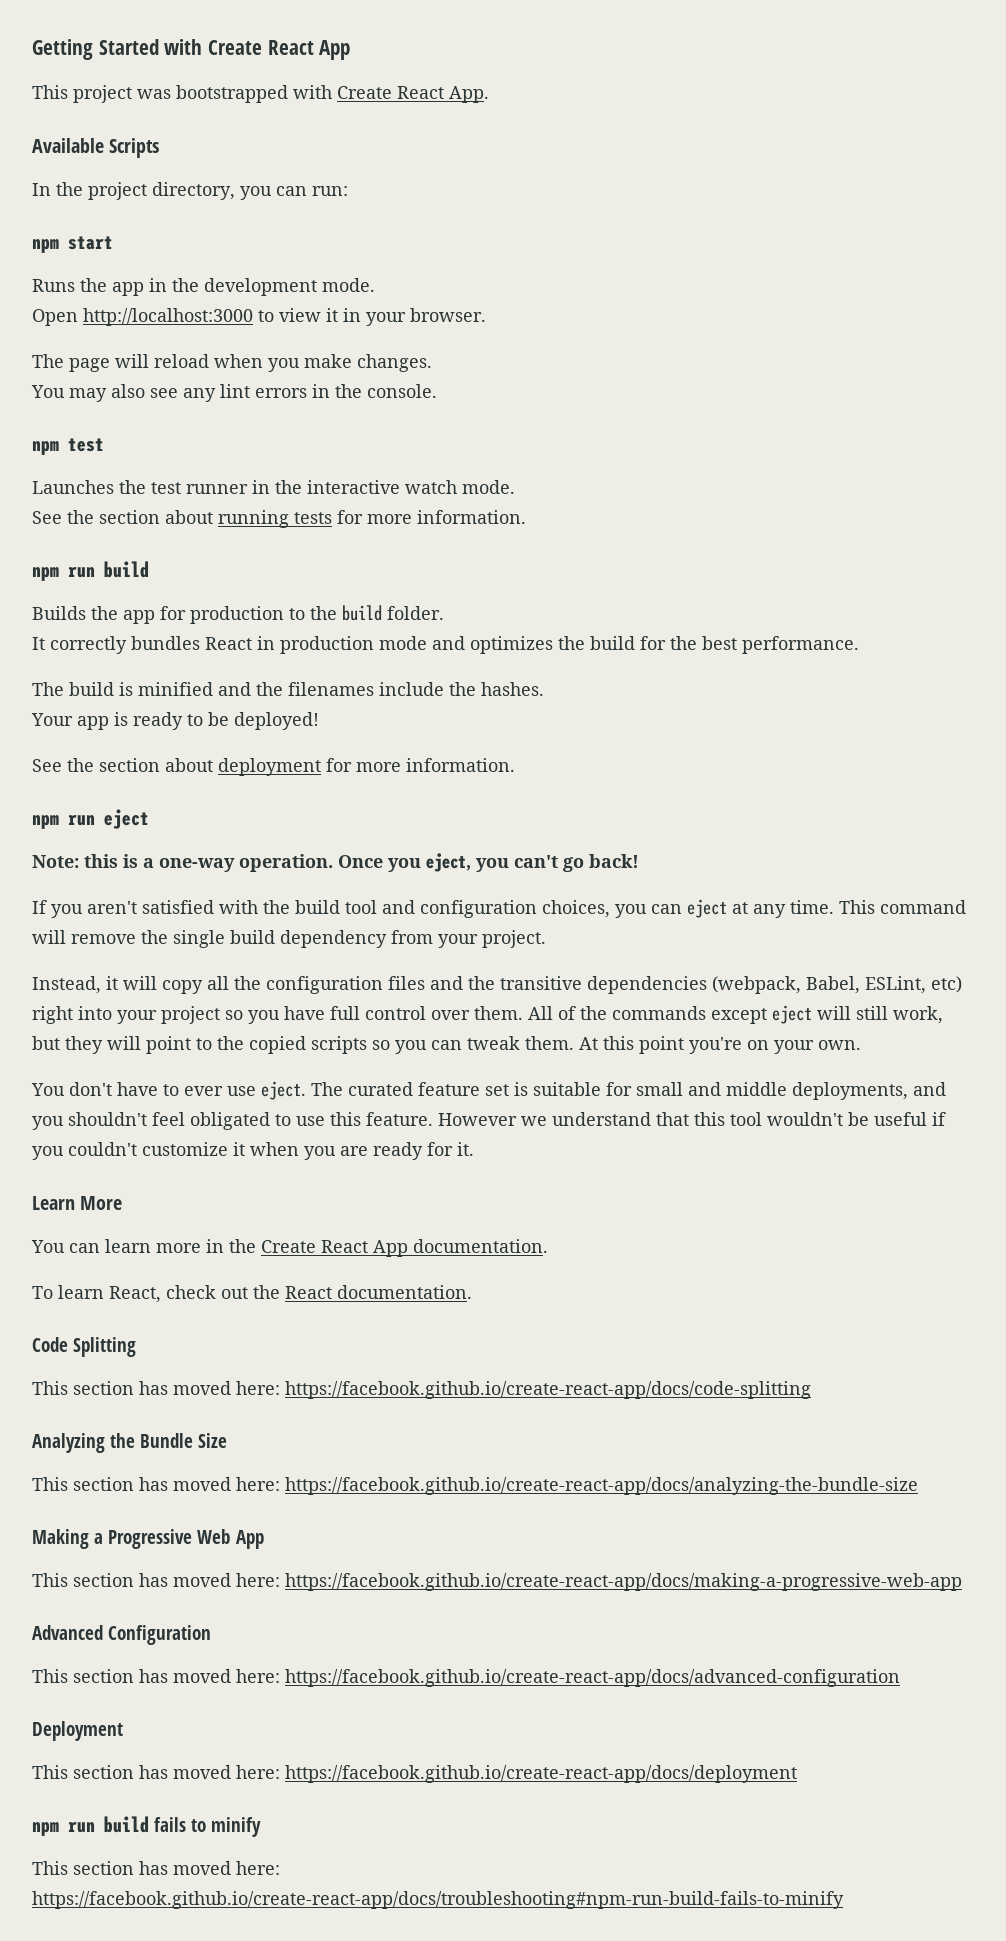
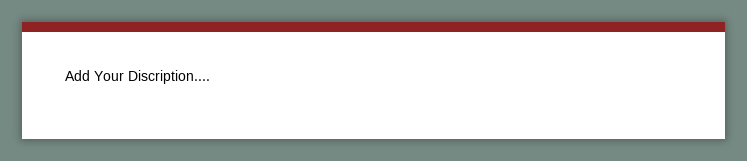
[32,39,351,60] [32,85,489,103] [32,138,160,158] [32,182,348,200] [32,236,113,253] [32,278,375,296] [32,308,486,326] [32,354,432,372] [31,384,437,402] [32,438,104,455] [32,480,515,494] [32,510,526,528] [32,561,149,581] [32,605,444,624] [32,636,859,654] [32,682,544,696] [31,712,319,730] [32,758,515,776] [32,809,149,829] [32,853,639,872] [32,899,966,918] [32,930,546,948] [32,976,962,994] [32,1005,943,1024] [32,1036,861,1054] [31,1081,946,1100] [32,1112,946,1130] [32,1142,474,1160] [32,1196,123,1210] [31,1239,548,1257] [32,1285,472,1303] [32,1337,137,1357] [32,1381,811,1399] [32,1433,228,1453] [32,1477,918,1495] [32,1529,264,1549] [32,1573,962,1591] [32,1625,212,1645] [32,1669,900,1687] [32,1721,123,1741] [32,1765,797,1783] [32,1816,262,1837] [32,1861,280,1875] [32,1891,844,1909] Getting Started with Create React App // This project was bootstrapped with Create React App. // Available Scripts // In the project directory, you can run: // npm start // Runs the app in the development mode. // Open http://localhost:3000 to view it in your browser. // The page will reload when you make changes. // You may also see any lint errors in the console. // npm test // Launches the test runner in the interactive watch mode. // See the section about running tests for more information. // npm run build // Builds the app for production to the build folder. // It correctly bundles React in production mode and optimizes the build for the best performance. // The build is minified and the filenames include the hashes. // Your app is ready to be deployed! // See the section about deployment for more information. // npm run eject // Note: this is a one-way operation. Once you eject, you can't go back! // If you aren't satisfied with the build tool and configuration choices, you can eject at any time. This command will remove the single build dependency from your project. // Instead, it will copy all the configuration files and the transitive dependencies (webpack, Babel, ESLint, etc) right into your project so you have full control over them. All of the commands except eject will still work, but they will point to the copied scripts so you can tweak them. At this point you're on your own. // You don't have to ever use eject. The curated feature set is suitable for small and middle deployments, and you shouldn't feel obligated to use this feature. However we understand that this tool wouldn't be useful if you couldn't customize it when you are ready for it. // Learn More // You can learn more in the Create React App documentation. // To learn React, check out the React documentation. // Code Splitting // This section has moved here: https://facebook.github.io/create-react-app/docs/code-splitting // Analyzing the Bundle Size // This section has moved here: https://facebook.github.io/create-react-app/docs/analyzing-the-bundle-size // Making a Progressive Web App // This section has moved here: https://facebook.github.io/create-react-app/docs/making-a-progressive-web-app // Advanced Configuration // This section has moved here: https://facebook.github.io/create-react-app/docs/advanced-configuration // Deployment // This section has moved here: https://facebook.github.io/create-react-app/docs/deployment // npm run build fails to minify // This section has moved here: https://facebook.github.io/create-react-app/docs/troubleshooting#npm-run-build-fails-to-minify -> [65,70,210,84] Add Your Discription....

